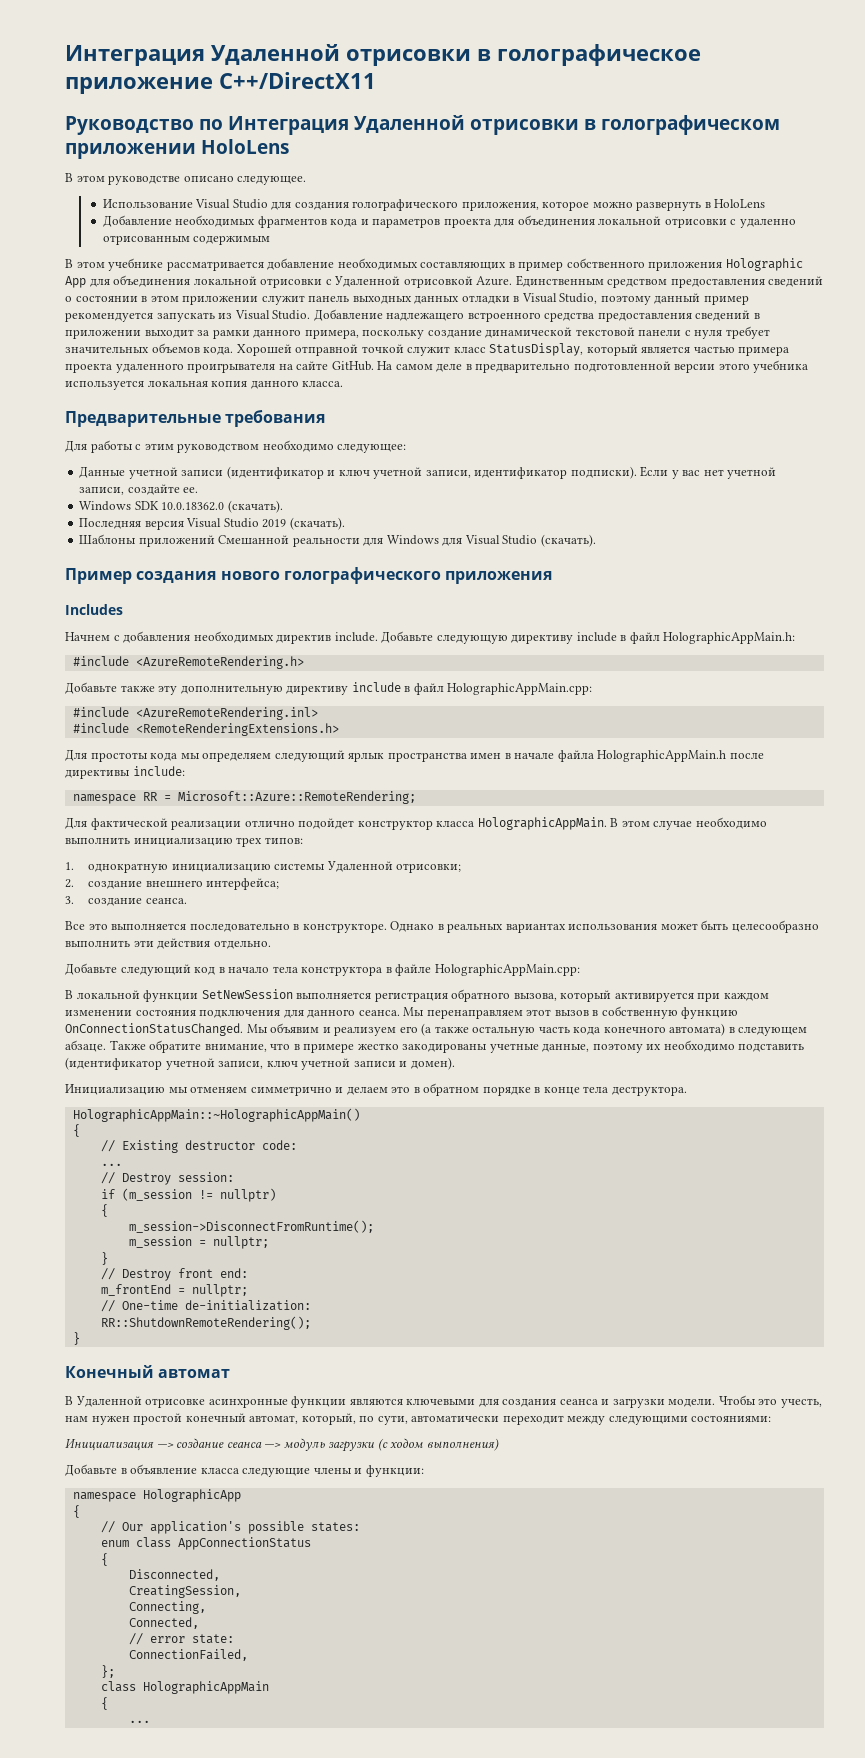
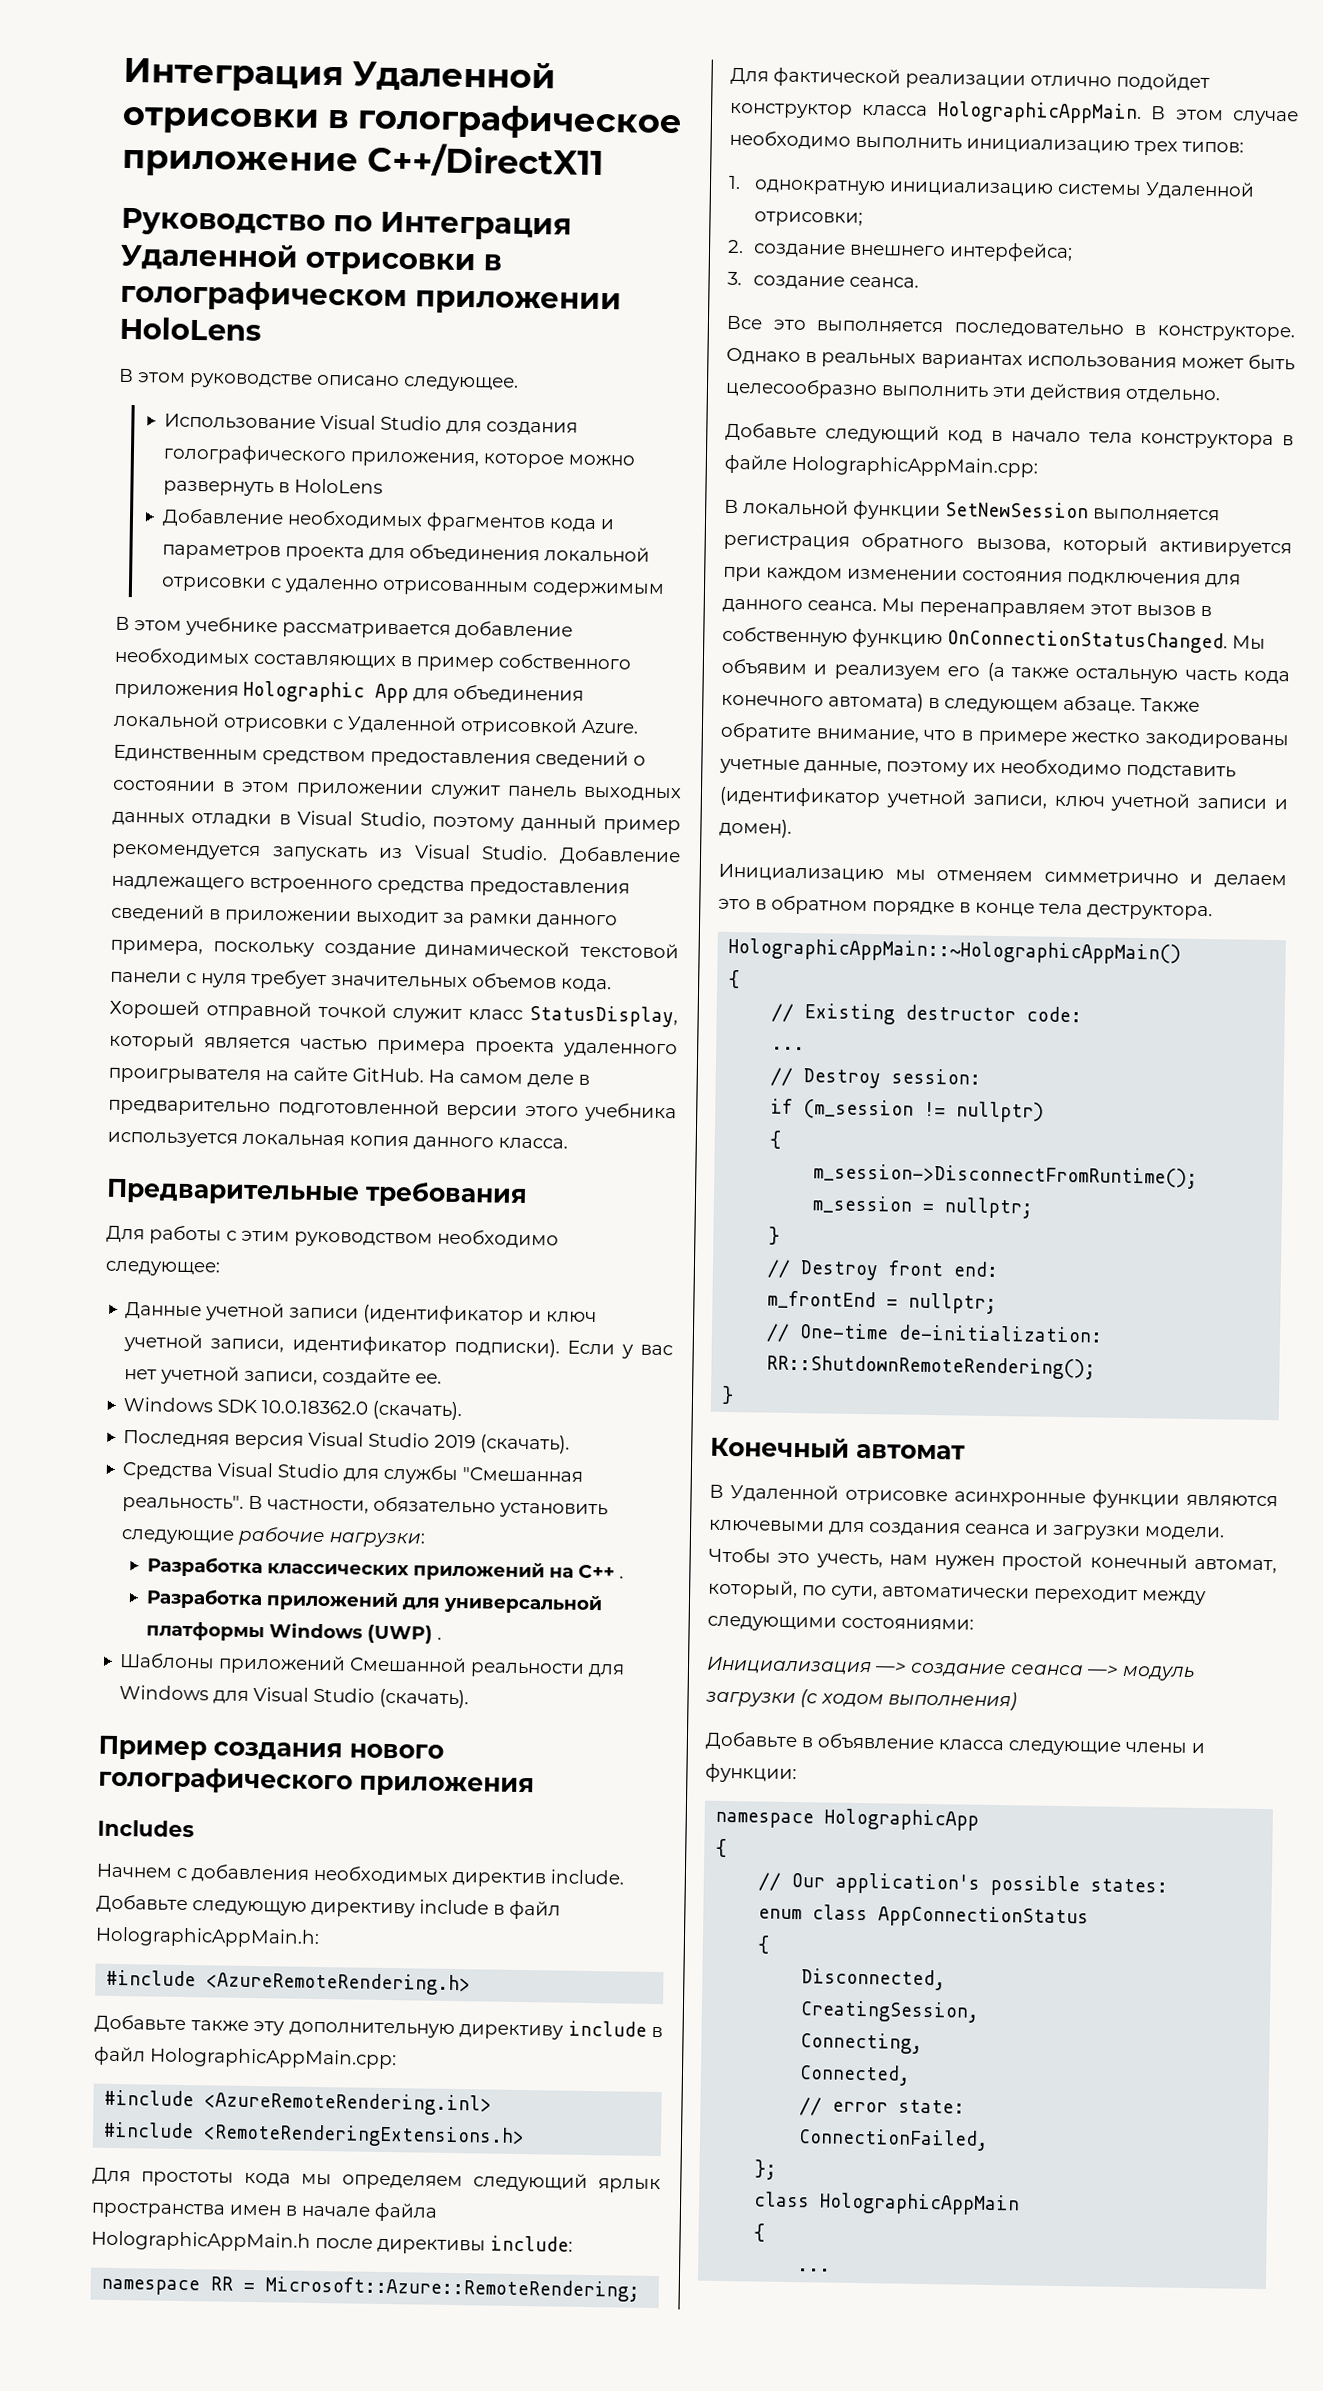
(345, 523) none -> [122,1462,584,1485] [122,1494,609,1519] [121,1526,426,1548] [147,1556,625,1582] [146,1588,604,1615] [146,1621,443,1644] // Средства Visual Studio для службы "Смешанная реальность". В частности, обязательно установить следующие рабочие нагрузки: // Разработка классических приложений на C++ . // Разработка приложений для универсальной платформы Windows (UWP) .

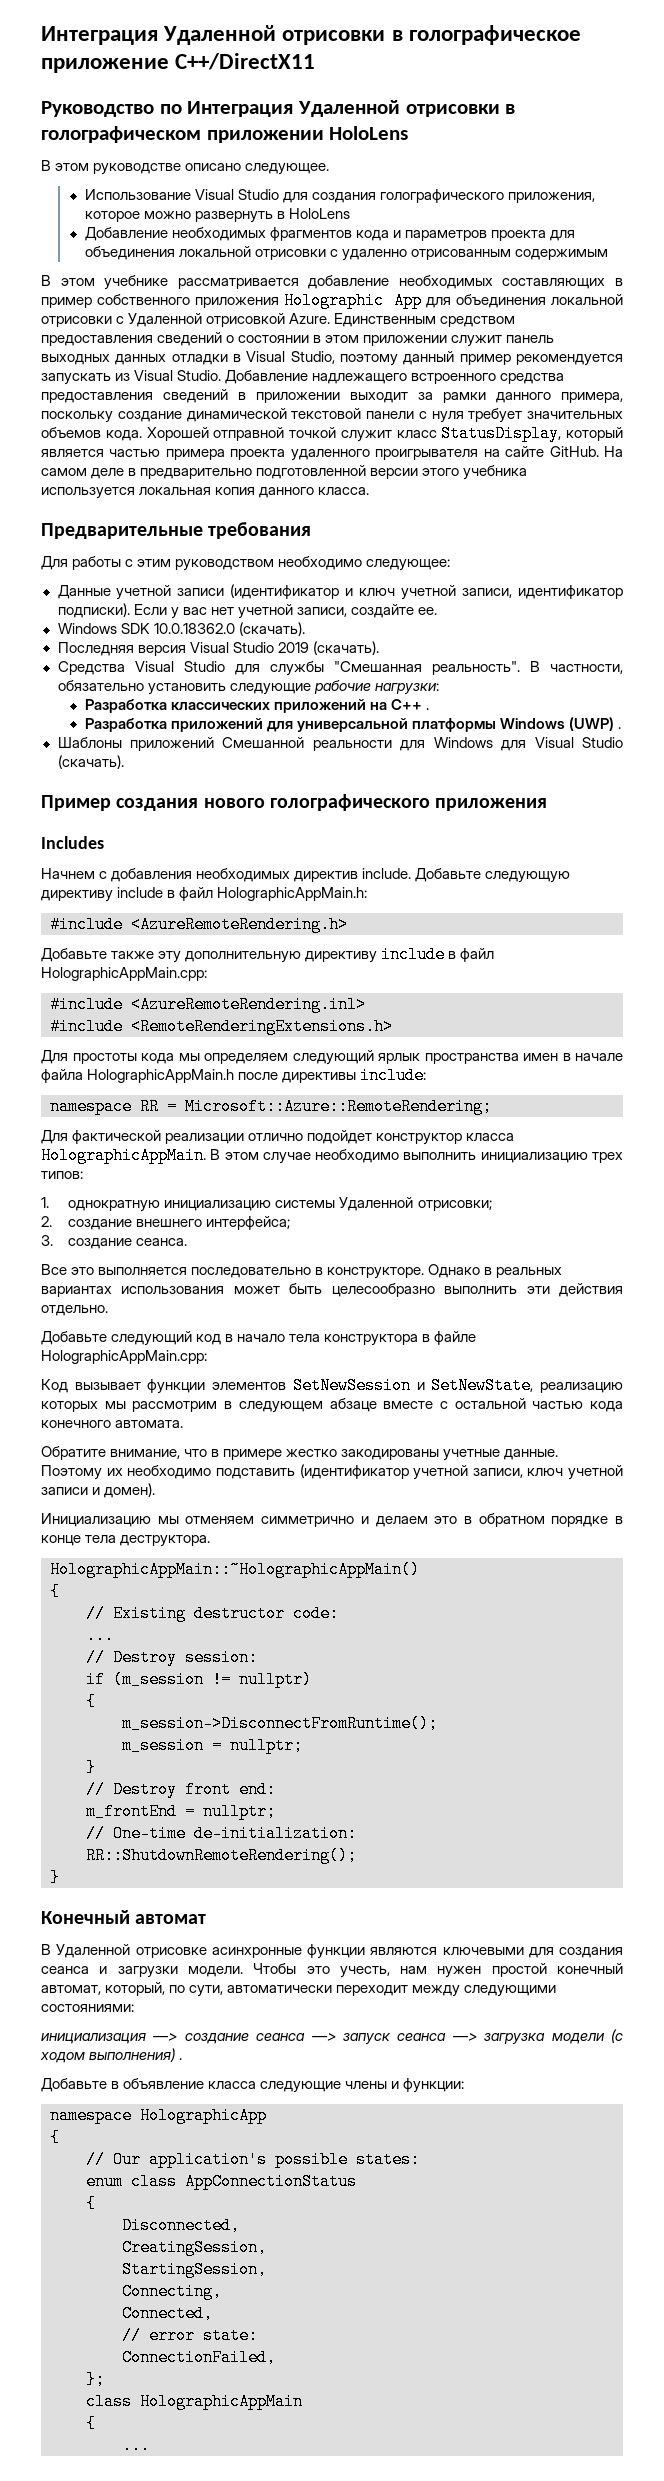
[724,499,1220,522] [723,532,1292,558] [723,566,1241,588] [722,598,1212,619] [722,626,1266,654] [721,658,1290,685] [721,692,1200,714] [720,722,812,743] В локальной функции SetNewSession выполняется регистрация обратного вызова, который активируется при каждом изменении состояния подключения для данного сеанса. Мы перенаправляем этот вызов в собственную функцию OnConnectionStatusChanged. Мы объявим и реализуем его (а также остальную часть кода конечного автомата) в следующем абзаце. Также обратите -> [41,1377,623,1394] [41,1398,623,1413] [41,1420,184,1428] [41,1446,106,1460] Код вызывает функции элементов SetNewSession и SetNewState, реализацию которых мы рассмотрим в следующем абзаце вместе с остальной частью кода конечного автомата. // Обратите
[804,760,969,777] данные, поэтому -> [504,1449,559,1460] [41,1465,102,1480] данные. Поэтому
[706,1656,872,1676] Инициализация -> [41,2033,146,2044] инициализация
[1122,1665,1195,1681] [705,1691,796,1708] модуль загрузки -> [343,2033,605,2045] запуск сеанса —> загрузка модели
(1017, 1700) none -> [179,2058,183,2060] .
(981, 2011) none -> [122,2261,267,2278] // StartingSession,

